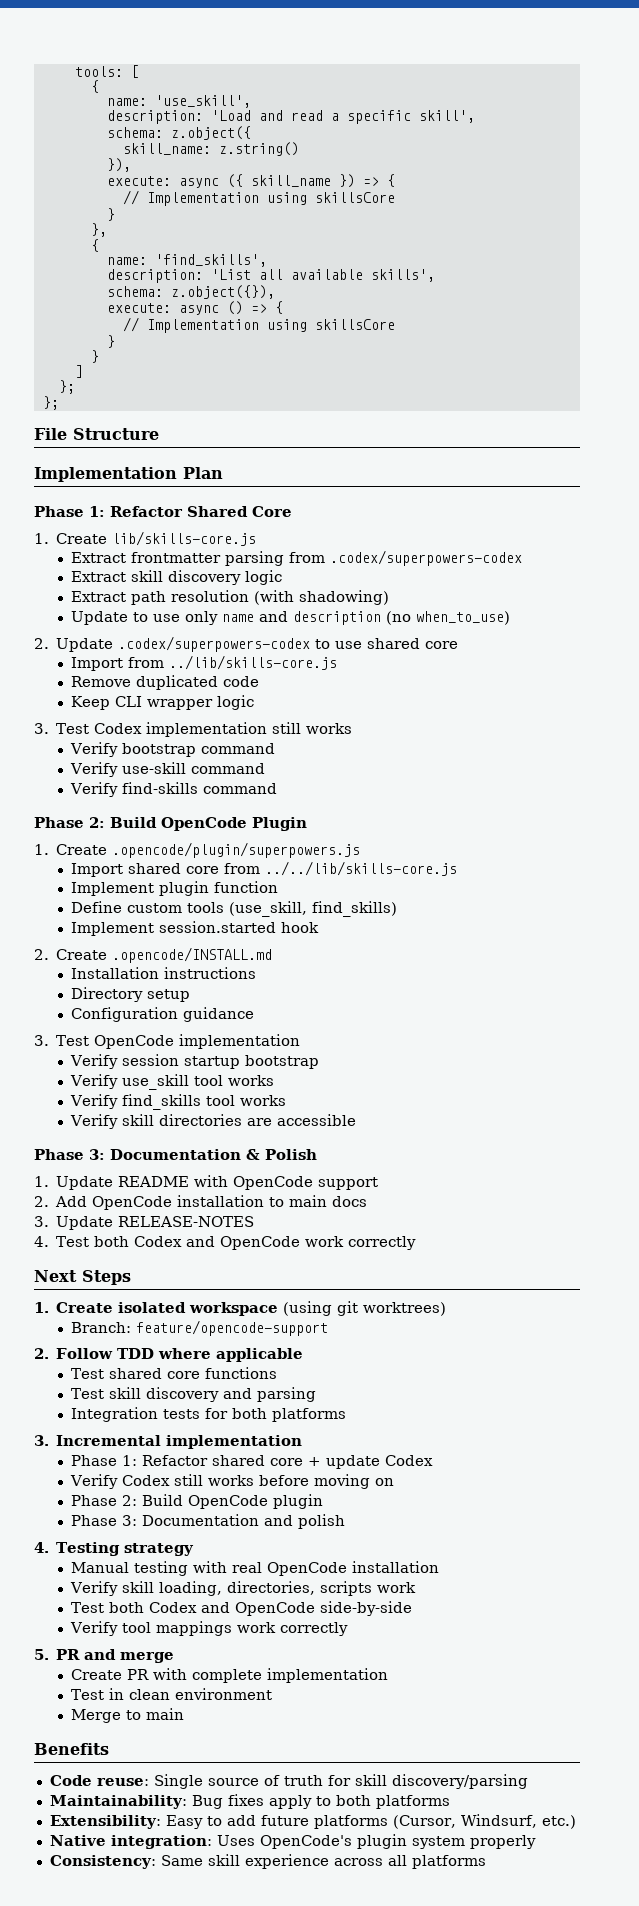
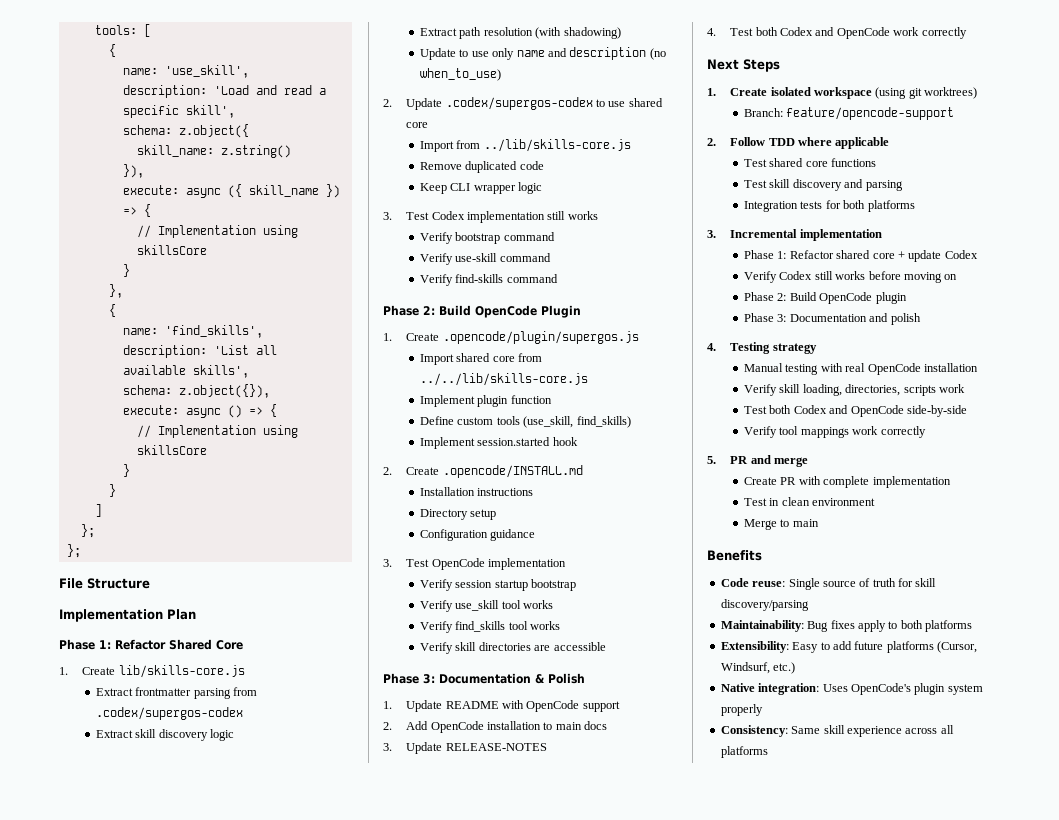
[330,550,523,566] .codex/superpowers-codex -> [96,707,244,720] .codex/supergos-codex
[118,636,311,652] .codex/superpowers-codex -> [445,97,593,110] .codex/supergos-codex
[112,842,361,858] .opencode/plugin/superpowers.js -> [442,331,639,344] .opencode/plugin/supergos.js

